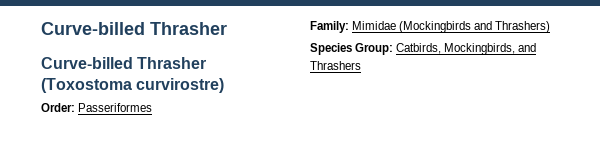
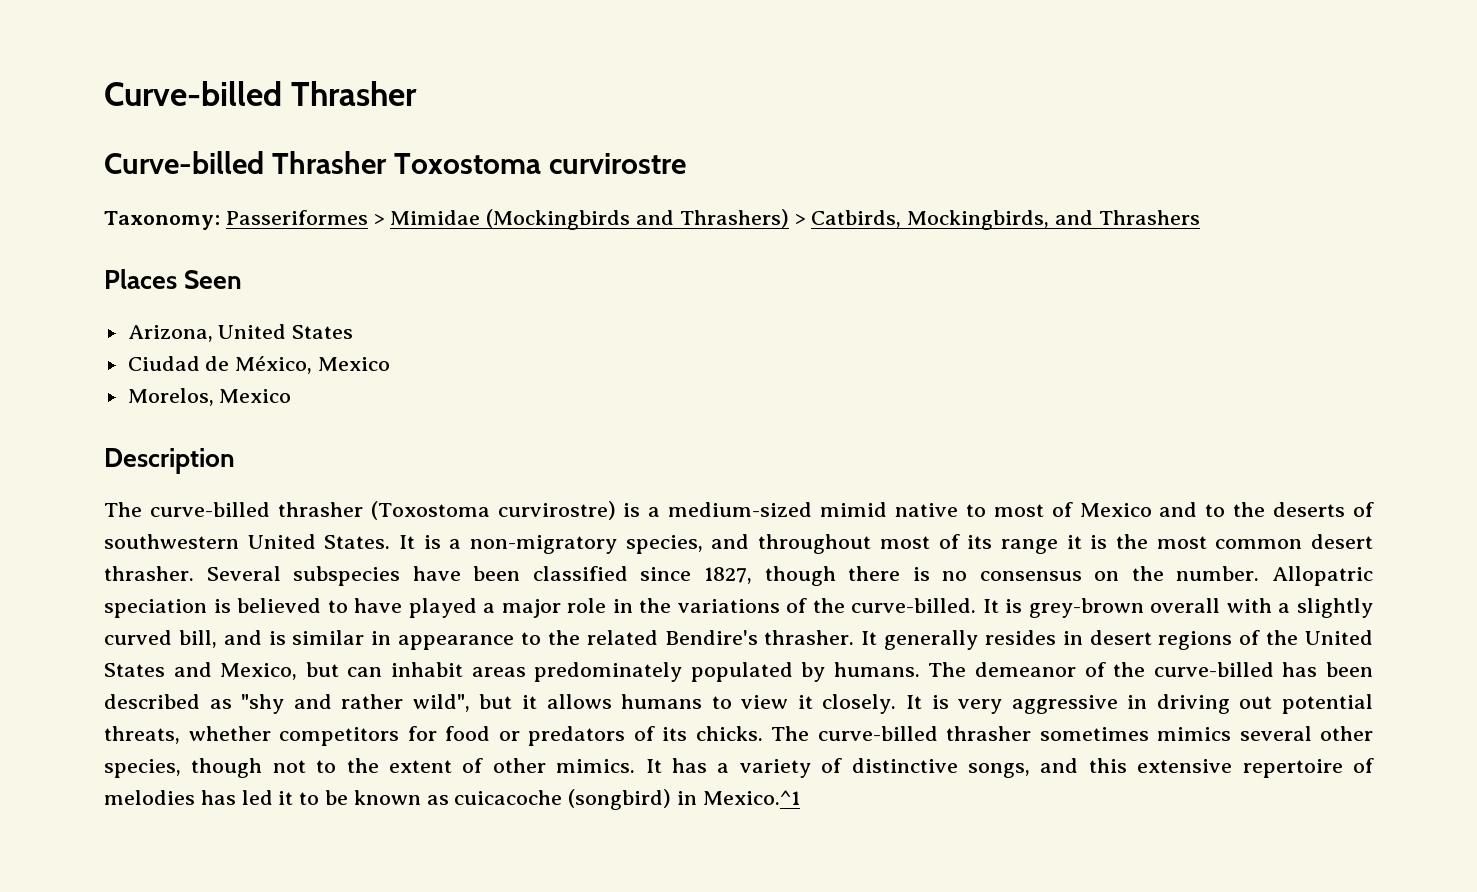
[41,78,225,93] [41,103,75,112] (Toxostoma curvirostre) // Order: -> [394,153,687,174] [104,211,220,230] Toxostoma curvirostre // Taxonomy:
[310,21,349,33] // Family: -> [373,214,385,225] >
[310,43,394,55] // Species Group: -> [794,214,806,225] >
(361, 65) none -> [104,269,243,289] [127,324,354,342] [127,356,391,374] [127,388,292,406] [104,448,235,474] [104,501,1374,520] [104,534,1374,554] [104,566,1373,586] [104,598,1374,618] [104,630,1373,650] [104,662,1373,682] [104,694,1373,714] [104,726,1373,746] [104,758,1374,778] [104,789,800,810] // Places Seen // Arizona, United States // Ciudad de México, Mexico // Morelos, Mexico // Description // The curve-billed thrasher (Toxostoma curvirostre) is a medium-sized mimid native to most of Mexico and to the deserts of southwestern United States. It is a non-migratory species, and throughout most of its range it is the most common desert thrasher. Several subspecies have been classified since 1827, though there is no consensus on the number. Allopatric speciation is believed to have played a major role in the variations of the curve-billed. It is grey-brown overall with a slightly curved bill, and is similar in appearance to the related Bendire's thrasher. It generally resides in desert regions of the United States and Mexico, but can inhabit areas predominately populated by humans. The demeanor of the curve-billed has been described as "shy and rather wild", but it allows humans to view it closely. It is very aggressive in driving out potential threats, whether competitors for food or predators of its chicks. The curve-billed thrasher sometimes mimics several other species, though not to the extent of other mimics. It has a variety of distinctive songs, and this extensive repertoire of melodies has led it to be known as cuicacoche (songbird) in Mexico.^1

